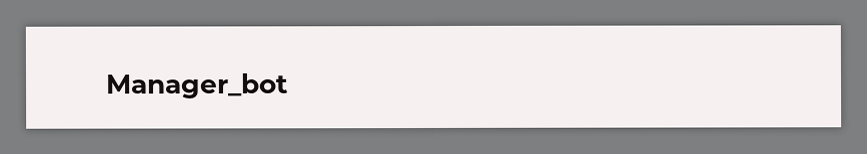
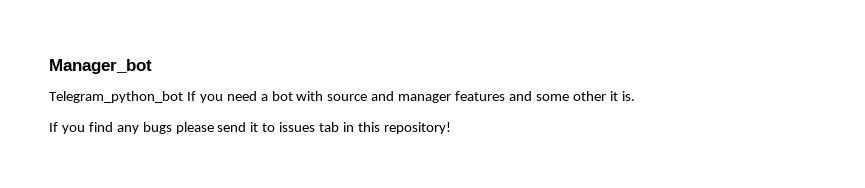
(289, 86) none -> [49,91,635,103] [49,122,451,134] // Telegram_python_bot If you need a bot with source and manager features and some other it is. // If you find any bugs please send it to issues tab in this repository!

